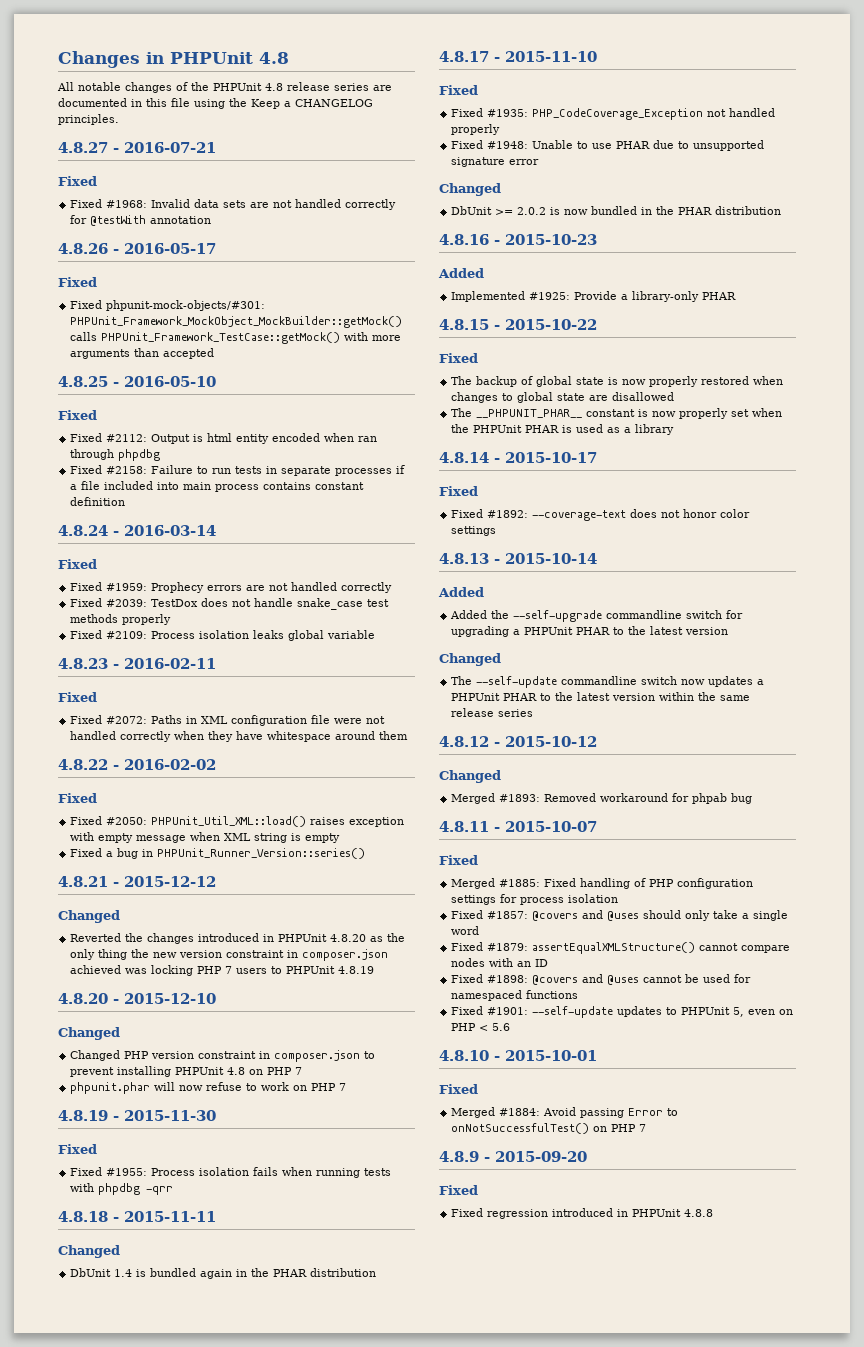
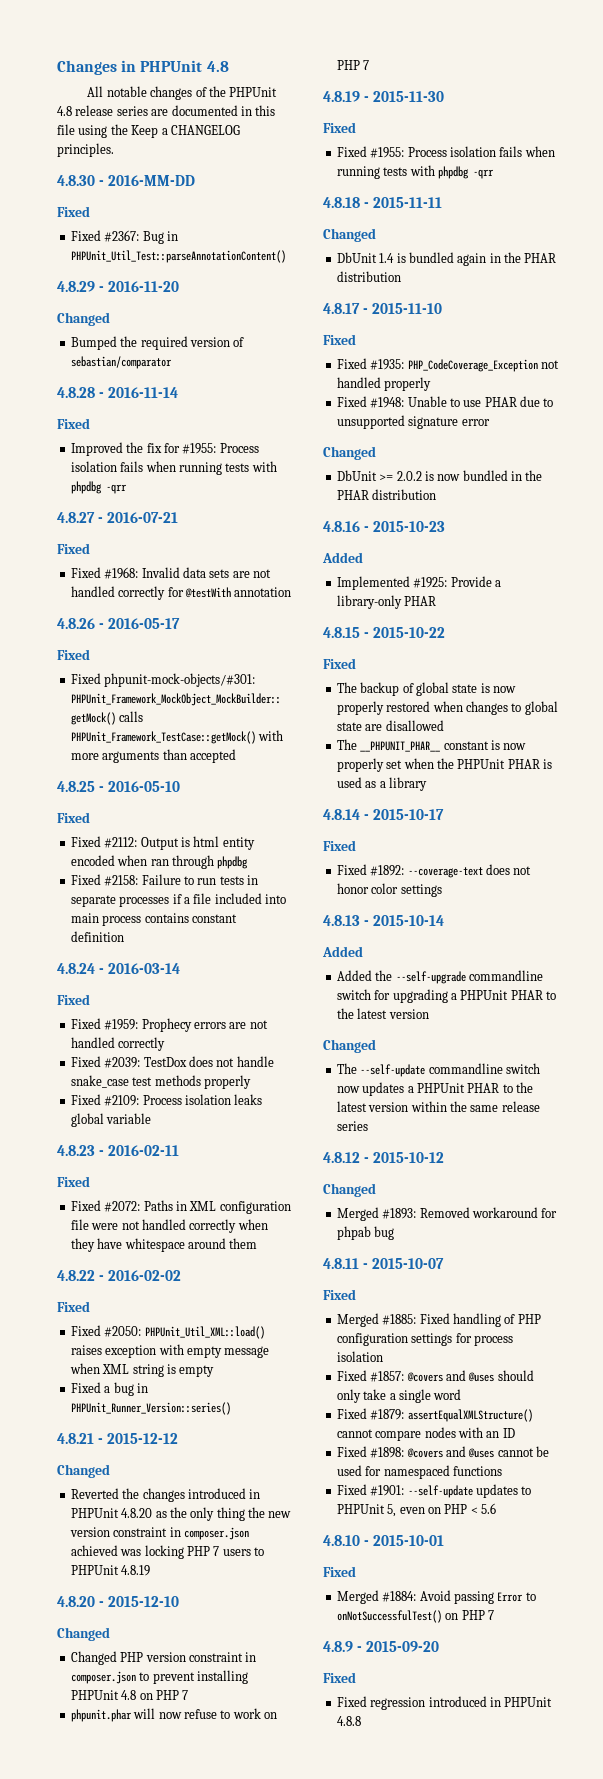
(119, 119) none -> [57,175,195,186] [57,206,90,217] [70,230,178,244] [70,250,286,263] [57,281,179,292] [57,312,110,326] [70,336,245,350] [70,356,172,369] [57,387,178,398] [57,418,90,429] [70,442,259,456] [70,461,277,475] [70,481,127,494] // 4.8.30 - 2016-MM-DD // Fixed // Fixed #2367: Bug in PHPUnit_Util_Test::parseAnnotationContent() // 4.8.29 - 2016-11-20 // Changed // Bumped the required version of sebastian/comparator // 4.8.28 - 2016-11-14 // Fixed // Improved the fix for #1955: Process isolation fails when running tests with phpdbg -qrr

